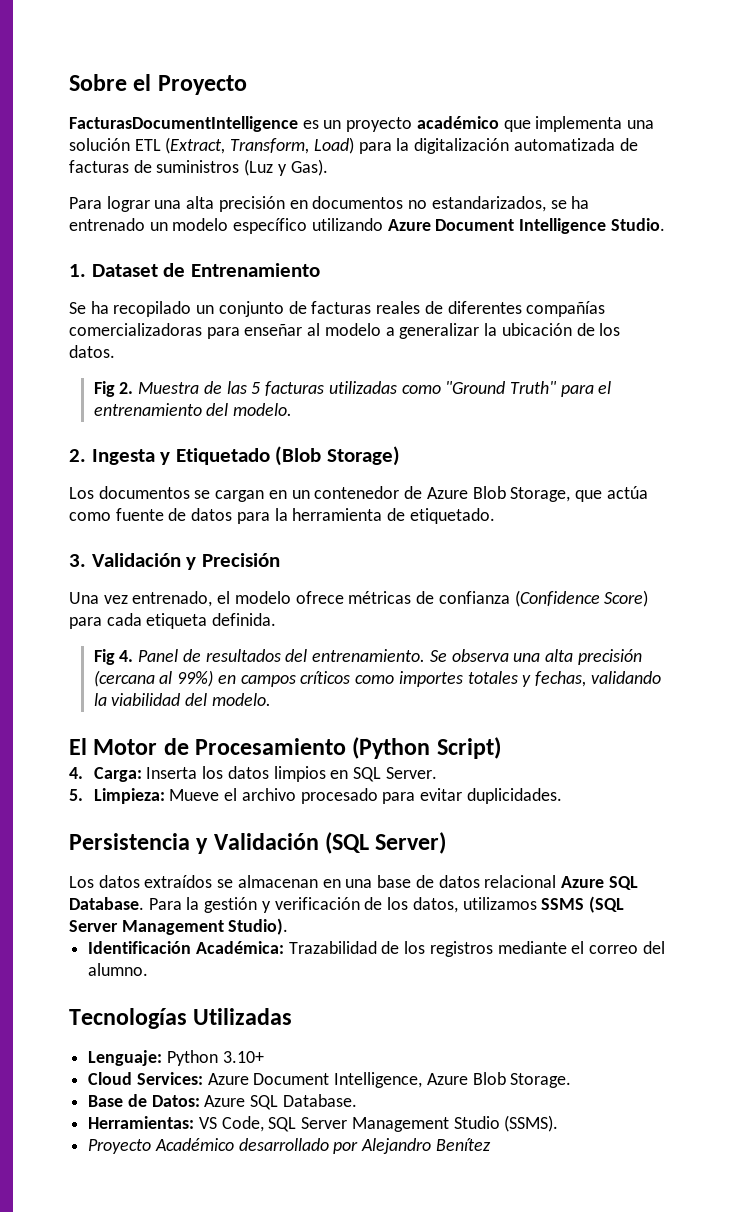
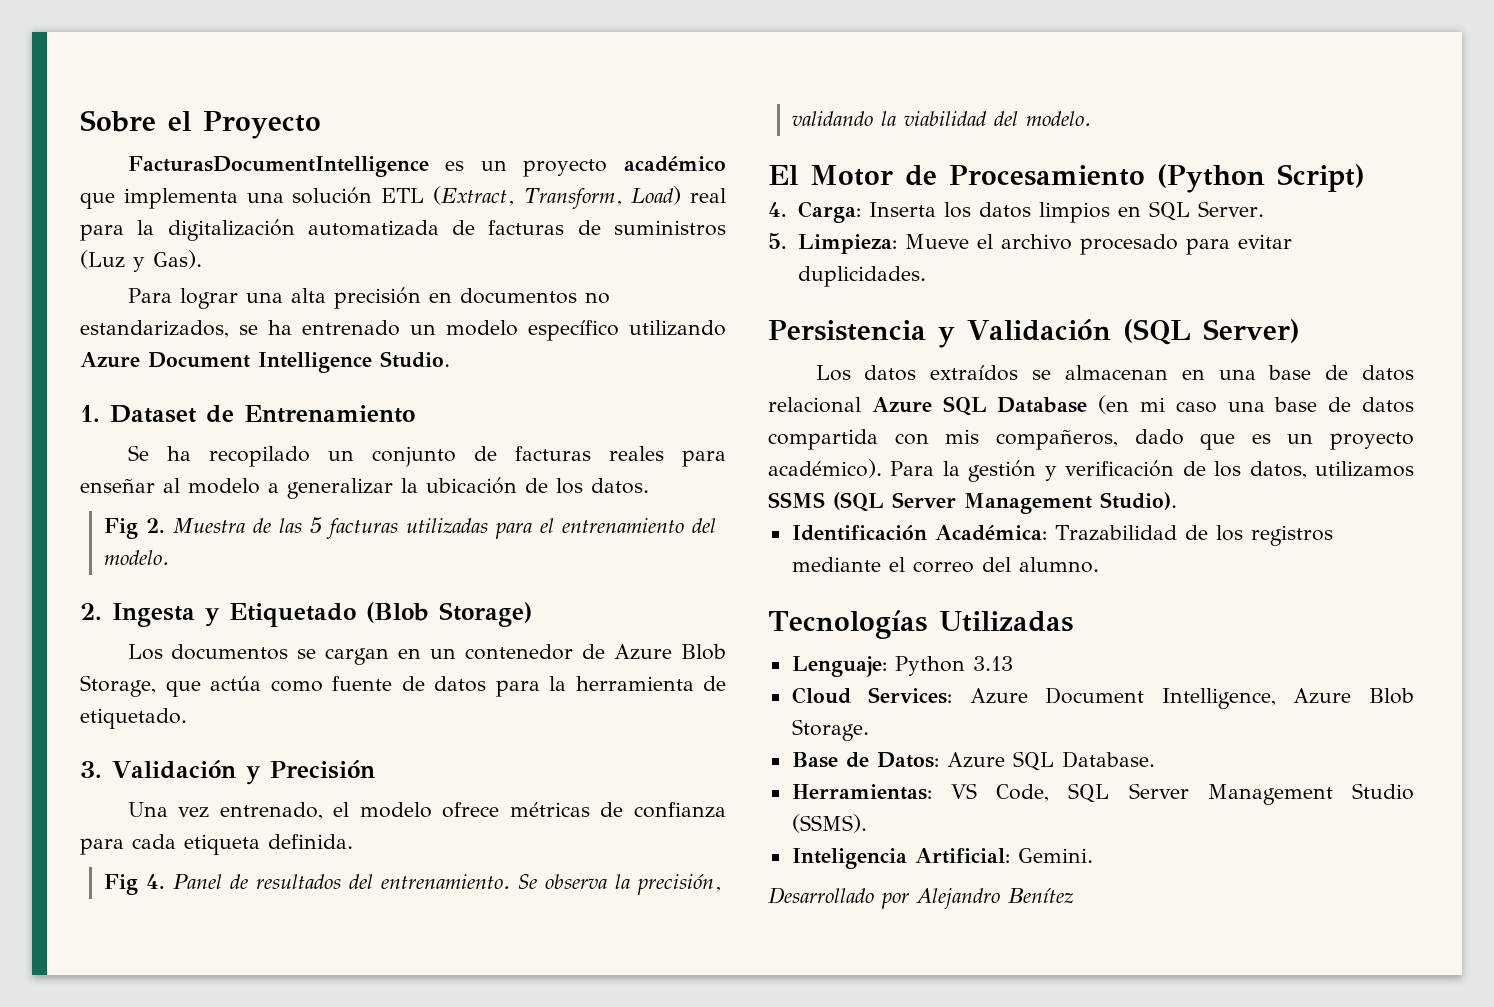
(354, 145) none -> [690,188,726,203] real
[424,301,606,317] [69,323,202,336] de diferentes compañías comercializadoras -> (664, 453) none
[401,381,557,394] como "Ground Truth" -> (489, 525) none
[514,590,649,607] (Confidence Score) -> (726, 810) none
[513,649,642,665] [93,670,586,687] una alta precisión (cercana al 99%) en campos críticos como importes totales y fechas, -> [615,874,723,895] la precisión,
[69,897,144,910] Database. -> [997,395,1414,414] [768,429,1414,450] [768,459,882,478] Database (en mi caso una base de datos compartida con mis compañeros, dado que es un proyecto académico).
[222,1051,264,1063] 3.10+ -> [972,656,1013,671] 3.13
[88,1138,329,1154] Proyecto Académico desarrollado -> [791,848,1093,869] [768,887,874,904] Inteligencia Artificial: Gemini. // Desarrollado

